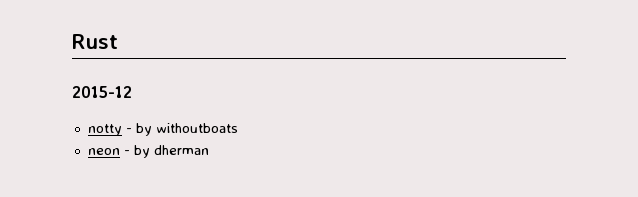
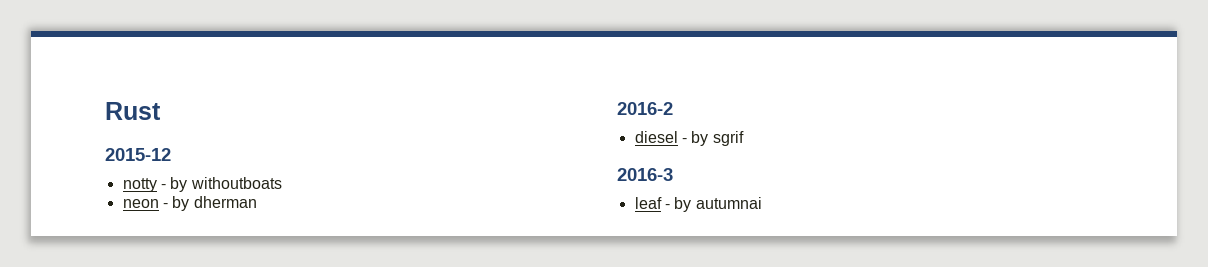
(209, 150) none -> [617,102,673,115] [634,131,744,146] [617,168,673,181] [634,197,762,212] // 2016-2 // diesel - by sgrif // 2016-3 // leaf - by autumnai

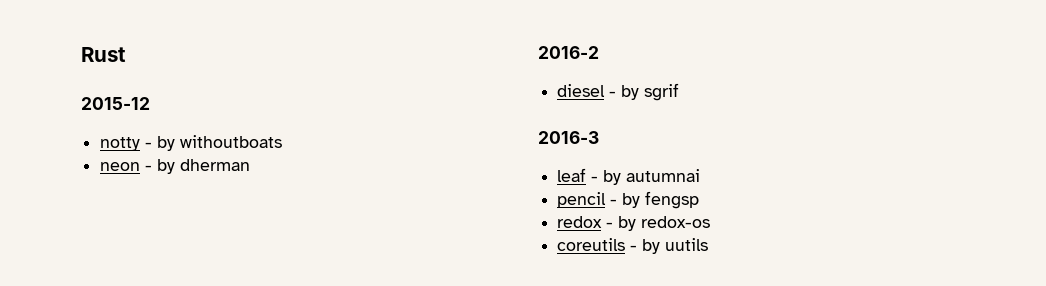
(762, 203) none -> [557,191,700,209] [557,216,711,231] [557,238,709,254] // pencil - by fengsp // redox - by redox-os // coreutils - by uutils

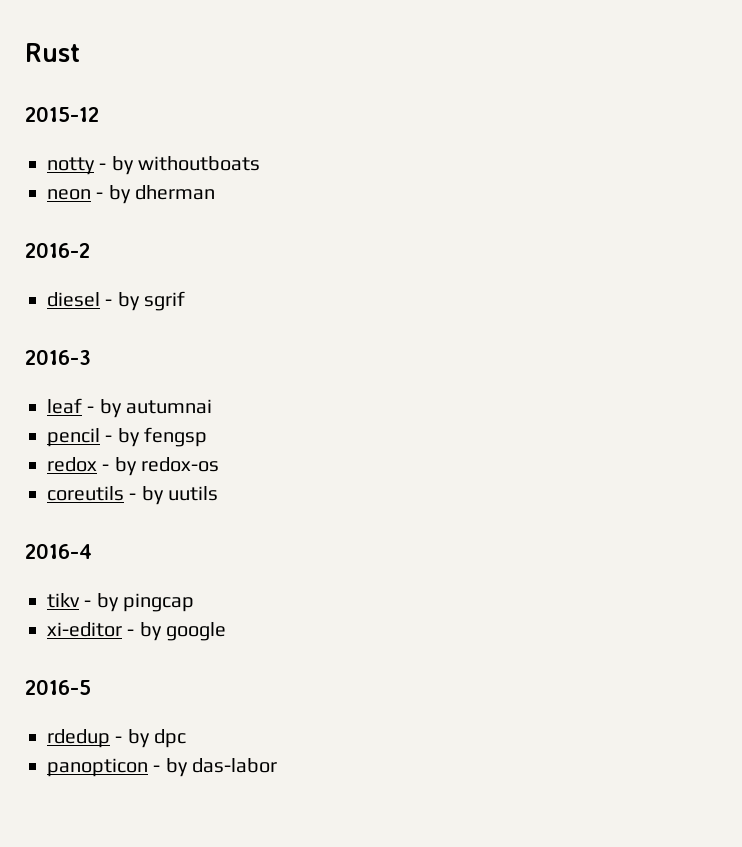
(709, 244) none -> [25,543,92,559] [47,593,195,612] [47,622,227,641] [25,679,91,695] [47,729,187,748] [47,758,278,777] // 2016-4 // tikv - by pingcap // xi-editor - by google // 2016-5 // rdedup - by dpc // panopticon - by das-labor

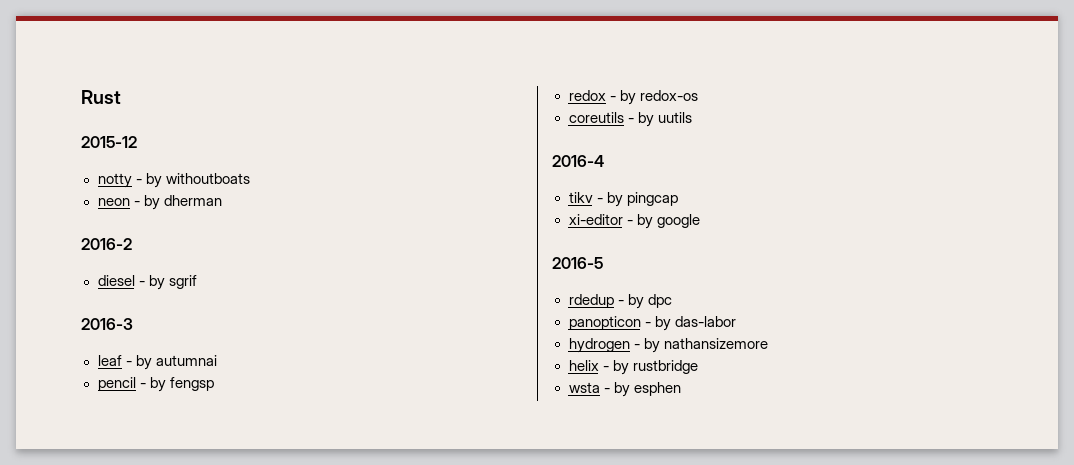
(278, 765) none -> [568,338,768,353] [568,360,698,375] [568,382,681,397] // hydrogen - by nathansizemore // helix - by rustbridge // wsta - by esphen

